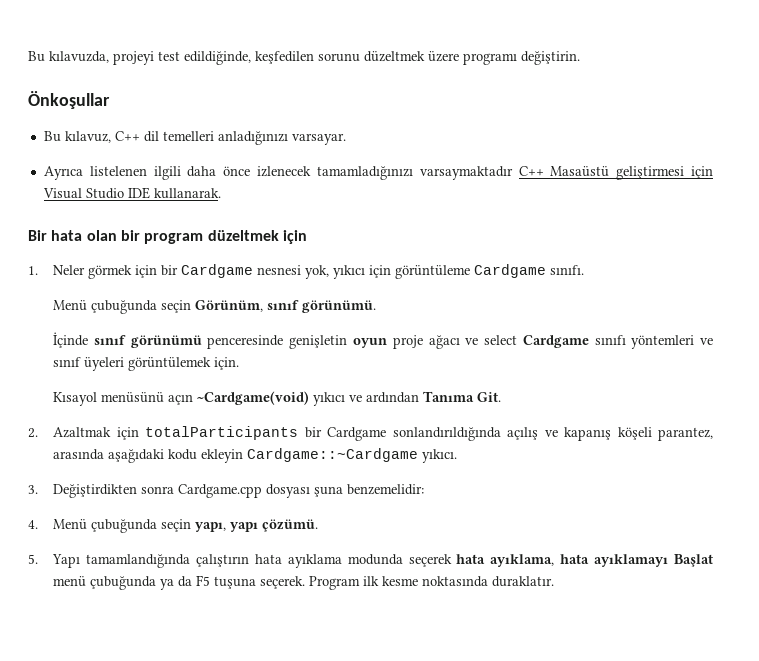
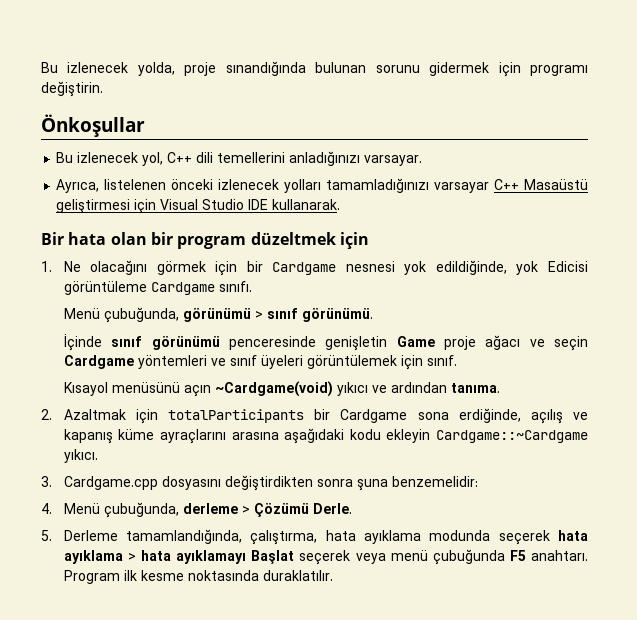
[28,51,580,65] [28,91,110,109] [43,131,346,145] [43,166,513,180] Bu kılavuzda, projeyi test edildiğinde, keşfedilen sorunu düzeltmek üzere programı değiştirin. // Önkoşullar // Bu kılavuz, C++ dil temelleri anladığınızı varsayar. // Ayrıca listelenen ilgili daha önce izlenecek tamamladığınızı varsaymaktadır -> [41,61,589,77] [41,81,103,97] [41,114,145,137] [56,151,423,166] [56,178,490,193] Bu izlenecek yolda, proje sınandığında bulunan sorunu gidermek için programı değiştirin. // Önkoşullar // Bu izlenecek yol, C++ dili temellerini anladığınızı varsayar. // Ayrıca, listelenen önceki izlenecek yolları tamamladığınızı varsayar
[53,265,86,275] Neler -> [63,260,148,275] Ne olacağını
[305,265,392,279] yok, yıkıcı için -> [404,260,588,275] yok edildiğinde, yok Edicisi
[91,300,264,314] çubuğunda seçin Görünüm, -> [103,307,263,323] çubuğunda, görünümü >
[352,338,387,348] oyun -> [396,336,435,347] Game
[483,335,626,348] select Cardgame sınıfı -> [554,336,588,351] [63,355,134,369] seçin Cardgame
[214,357,240,370] için. -> [400,355,457,370] için sınıf.
[423,391,502,402] Tanıma Git. -> [450,383,500,393] tanıma.
[392,427,501,441] sonlandırıldığında -> [417,408,521,423] sona erdiğinde,
[617,427,713,441] [53,449,105,460] köşeli parantez, arasında -> [118,429,279,444] küme ayraçlarını arasına
[53,484,311,498] Değiştirdikten sonra Cardgame.cpp dosyası -> [63,475,353,491] Cardgame.cpp dosyasını değiştirdikten sonra
[91,519,319,533] [28,554,250,568] çubuğunda seçin yapı, yapı çözümü. // 5. Yapı tamamlandığında çalıştırın -> [103,502,352,518] [41,529,318,545] çubuğunda, derleme > Çözümü Derle. // 5. Derleme tamamlandığında, çalıştırma,
[490,554,555,567] ayıklama, -> [63,550,136,564] ayıklama >
[53,575,306,590] menü çubuğunda ya da F5 tuşuna seçerek. -> [299,549,588,565] seçerek veya menü çubuğunda F5 anahtarı.
[492,576,555,587] duraklatır. -> [262,570,333,581] duraklatılır.

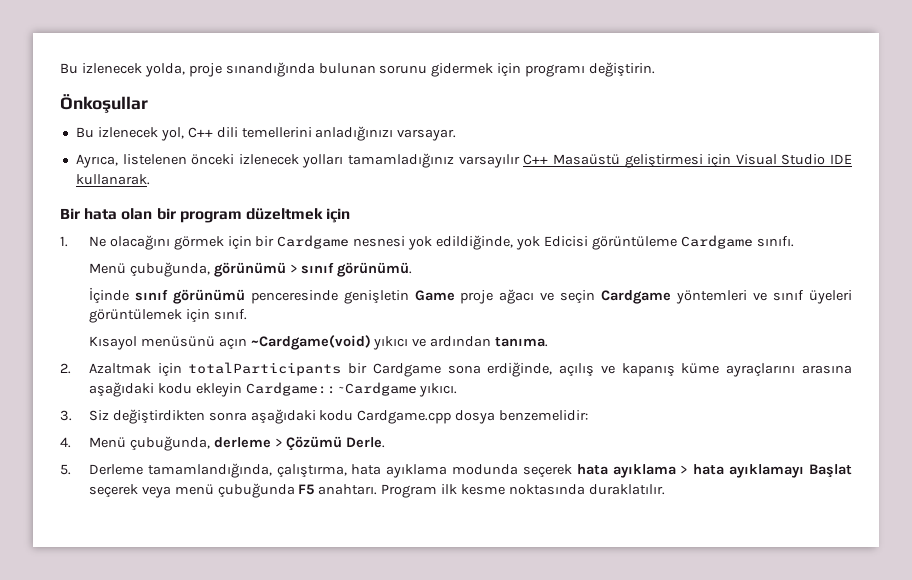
[326,178,490,193] tamamladığınızı varsayar -> [348,153,520,168] tamamladığınız varsayılır
[63,475,388,491] Cardgame.cpp dosyasını değiştirdikten sonra şuna -> [88,409,496,424] Siz değiştirdikten sonra aşağıdaki kodu Cardgame.cpp dosya

